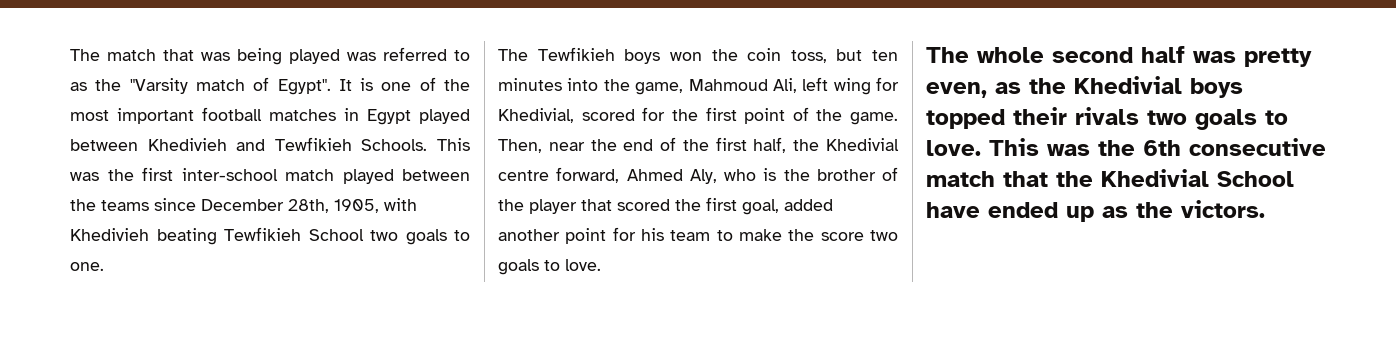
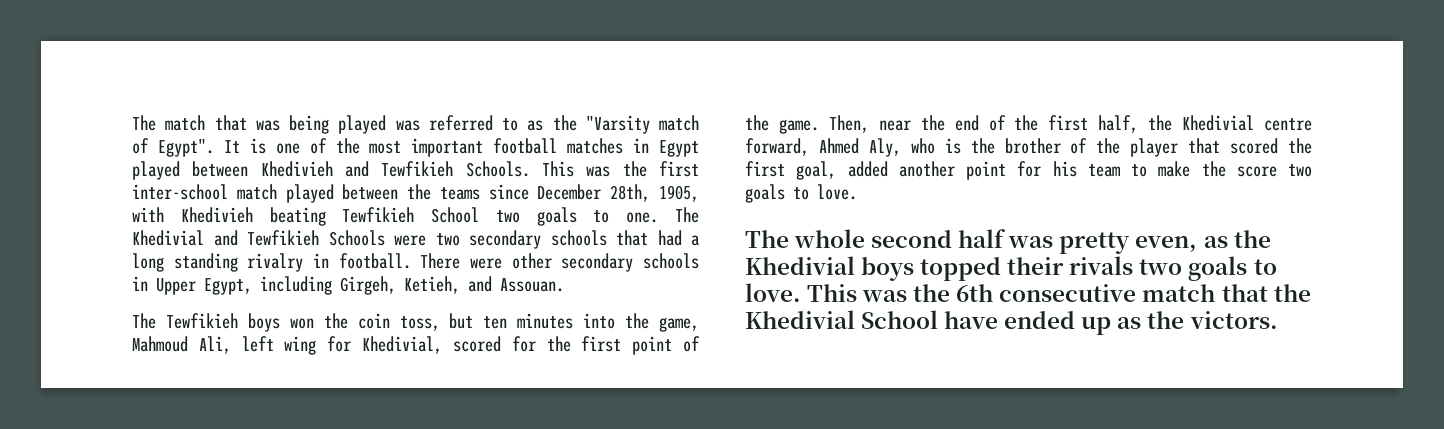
(104, 266) none -> [675,207,699,223] [132,230,699,249] [132,253,699,272] [132,276,564,295] The Khedivial and Tewfikieh Schools were two secondary schools that had a long standing rivalry in football. There were other secondary schools in Upper Egypt, including Girgeh, Ketieh, and Assouan.

